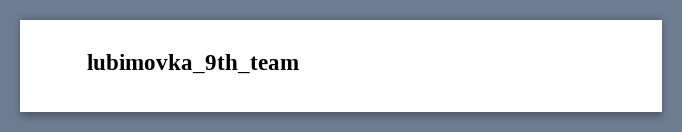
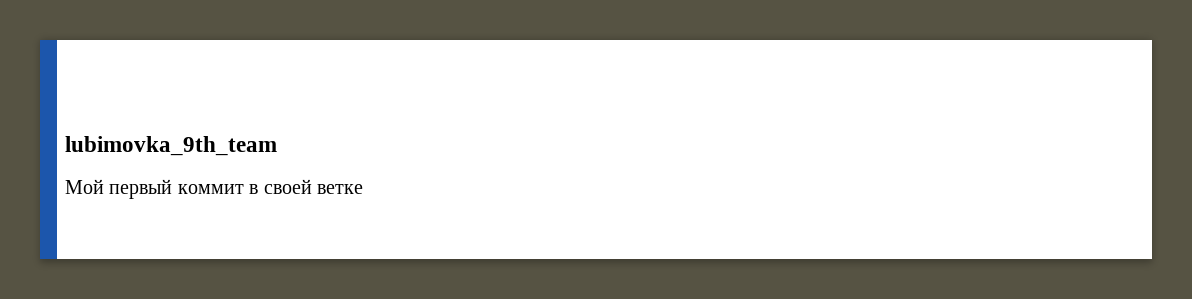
(299, 64) none -> [65,179,363,199] // Мой первый коммит в своей ветке

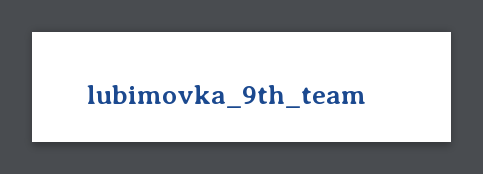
[65,179,363,199] // Мой первый коммит в своей ветке -> (366, 96) none

